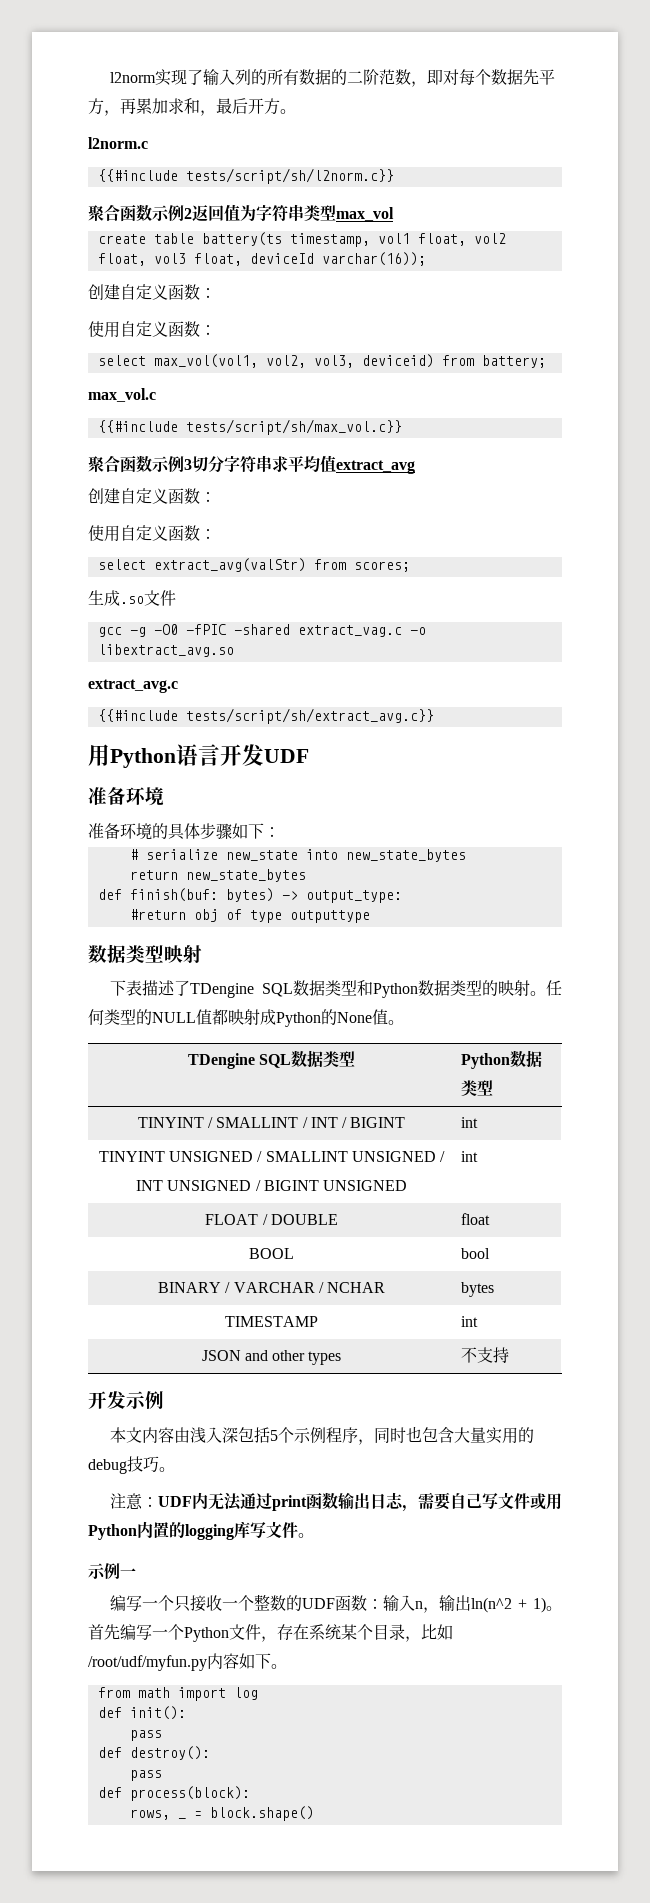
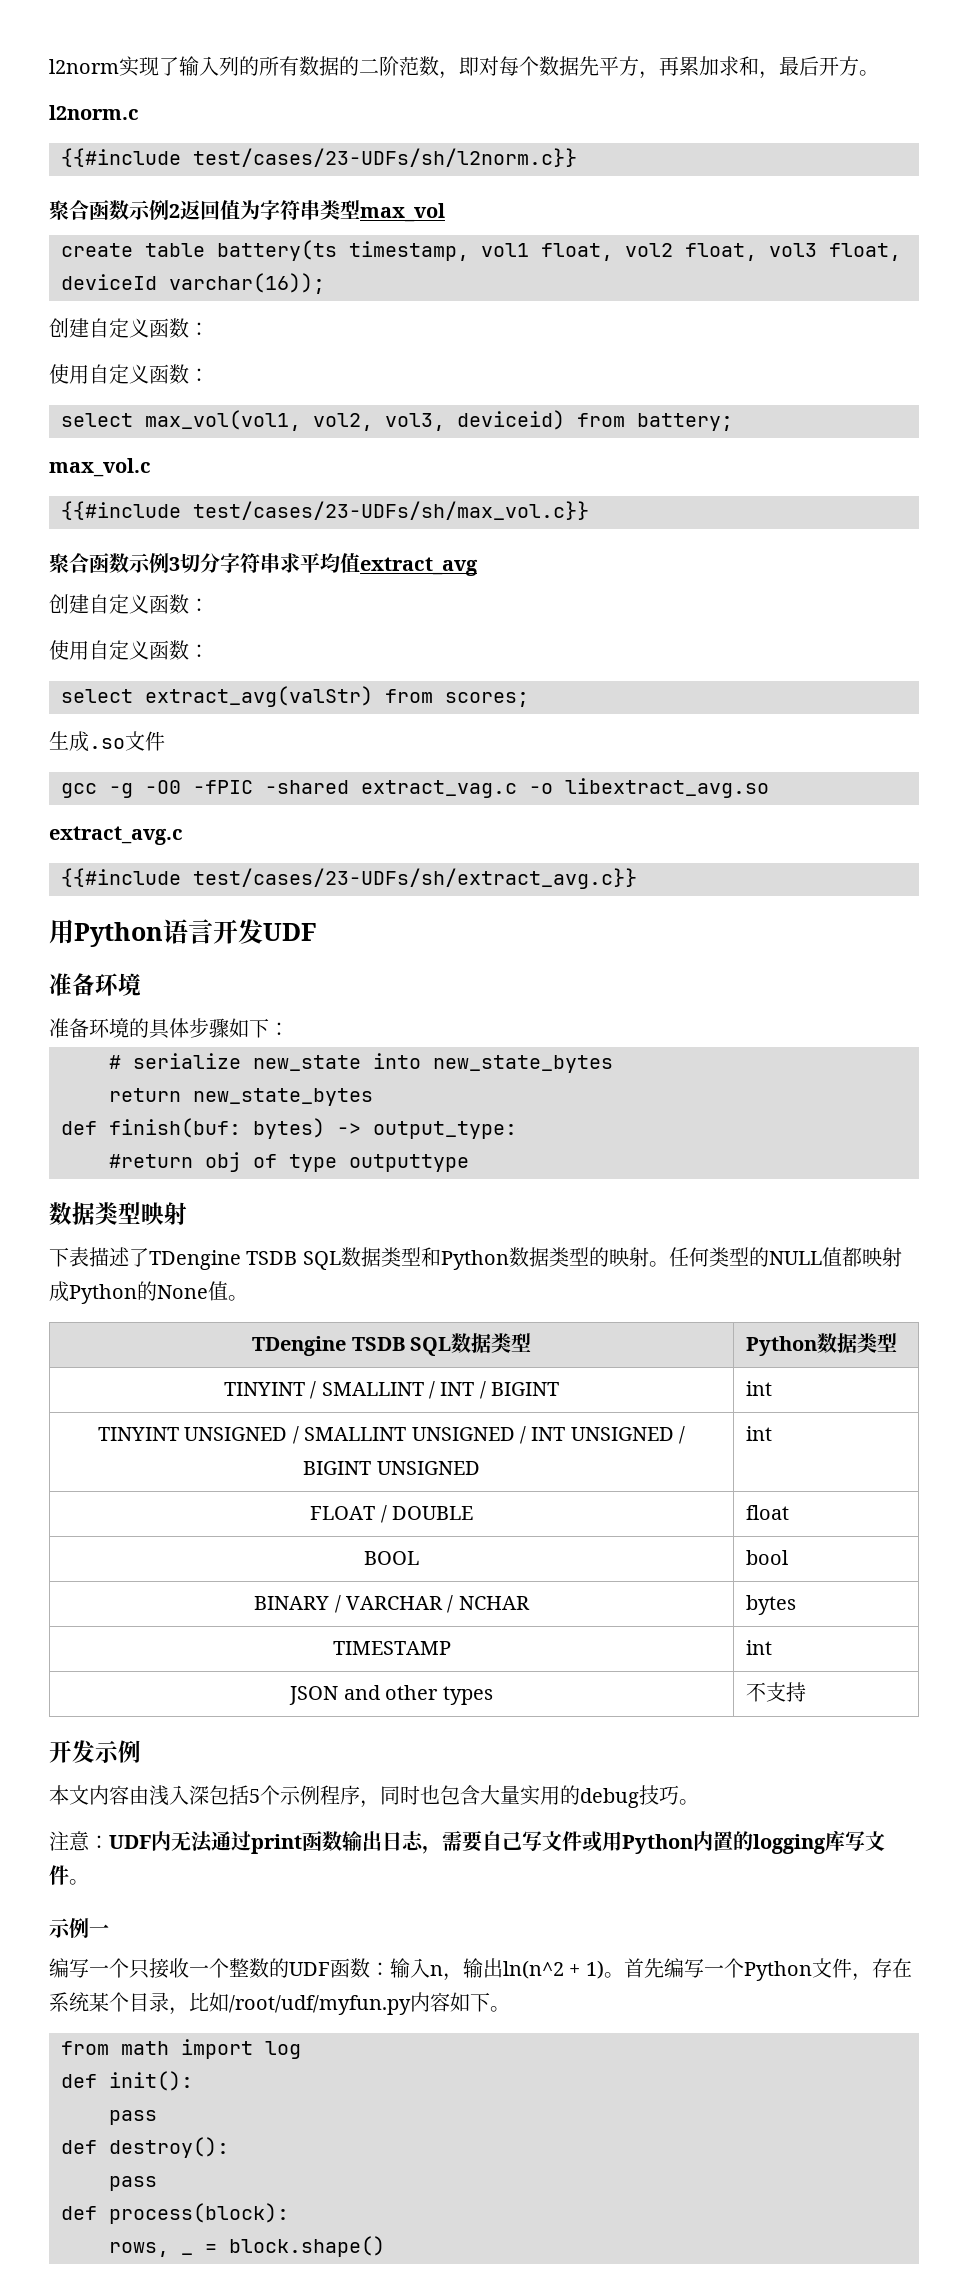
[185,168,394,184] tests/script/sh/l2norm.c}} -> [193,148,577,167] test/cases/23-UDFs/sh/l2norm.c}}
[185,419,402,435] tests/script/sh/max_vol.c}} -> [193,501,589,520] test/cases/23-UDFs/sh/max_vol.c}}
[185,708,434,724] tests/script/sh/extract_avg.c}} -> [193,868,637,889] test/cases/23-UDFs/sh/extract_avg.c}}
(254, 990) none -> [246,1251,298,1265] TSDB
(255, 1061) none -> [351,1337,405,1351] TSDB

